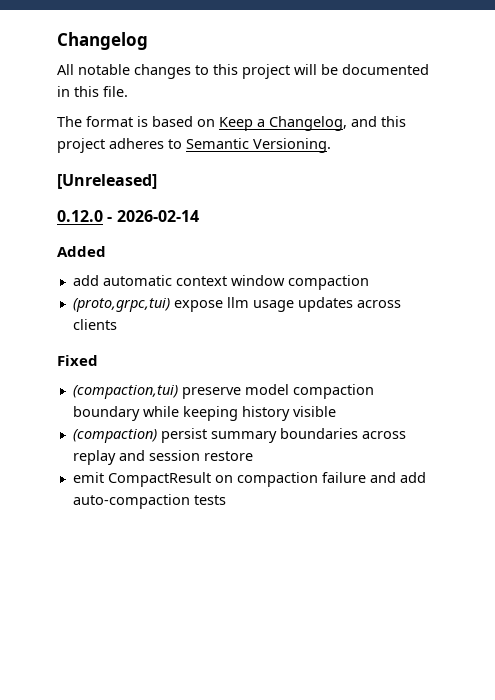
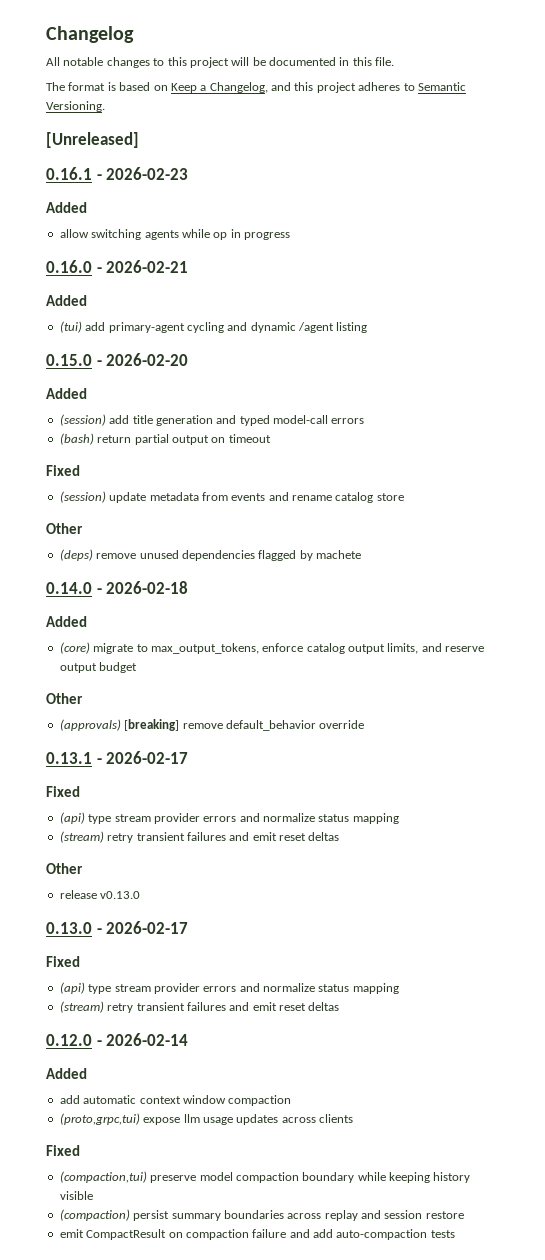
(157, 181) none -> [46,167,189,180] [46,202,87,213] [59,229,290,240] [46,260,189,273] [46,295,87,306] [59,321,368,333] [46,353,189,366] [46,388,87,399] [59,414,365,426] [59,433,271,445] [46,465,80,476] [59,491,404,503] [46,523,83,534] [59,549,361,561] [46,581,189,594] [46,616,87,627] [59,642,485,654] [59,662,138,673] [46,693,83,704] [59,719,365,731] [46,751,189,764] [46,786,80,797] [59,812,399,824] [59,831,340,843] [46,863,83,874] [59,890,141,899] [46,921,189,934] [46,956,80,967] [59,982,399,994] [59,1001,340,1013] // 0.16.1 - 2026-02-23 // Added // allow switching agents while op in progress // 0.16.0 - 2026-02-21 // Added // (tui) add primary-agent cycling and dynamic /agent listing // 0.15.0 - 2026-02-20 // Added // (session) add title generation and typed model-call errors // (bash) return partial output on timeout // Fixed // (session) update metadata from events and rename catalog store // Other // (deps) remove unused dependencies flagged by machete // 0.14.0 - 2026-02-18 // Added // (core) migrate to max_output_tokens, enforce catalog output limits, and reserve output budget // Other // (approvals) [breaking] remove default_behavior override // 0.13.1 - 2026-02-17 // Fixed // (api) type stream provider errors and normalize status mapping // (stream) retry transient failures and emit reset deltas // Other // release v0.13.0 // 0.13.0 - 2026-02-17 // Fixed // (api) type stream provider errors and normalize status mapping // (stream) retry transient failures and emit reset deltas

